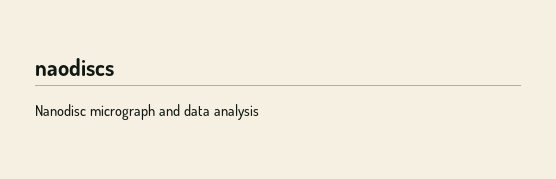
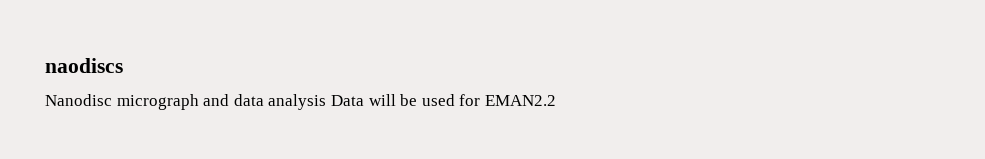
(259, 112) none -> [330,94,556,106] Data will be used for EMAN2.2

